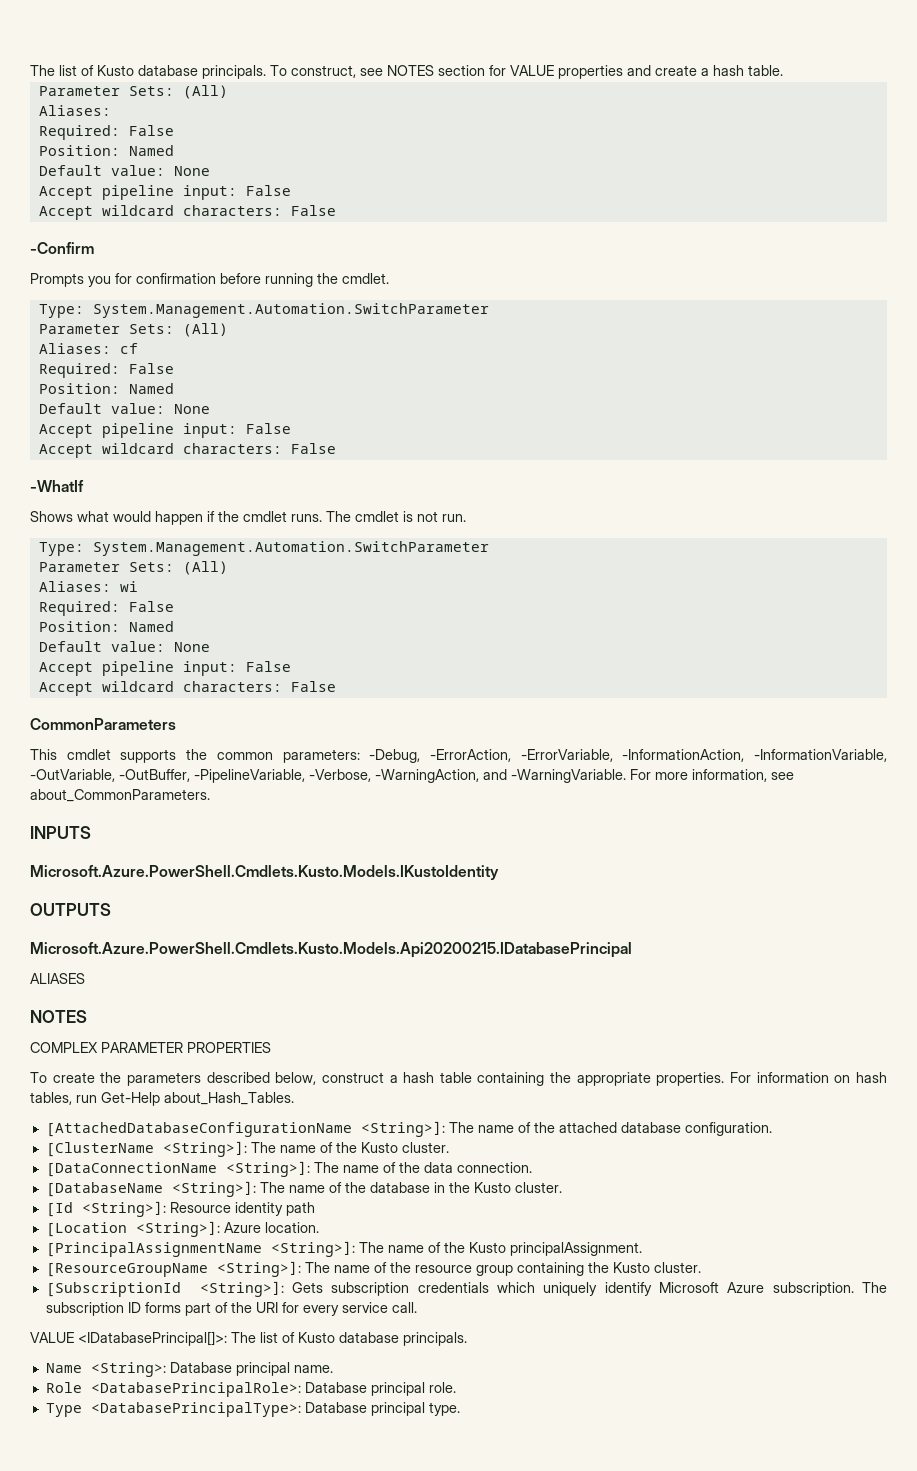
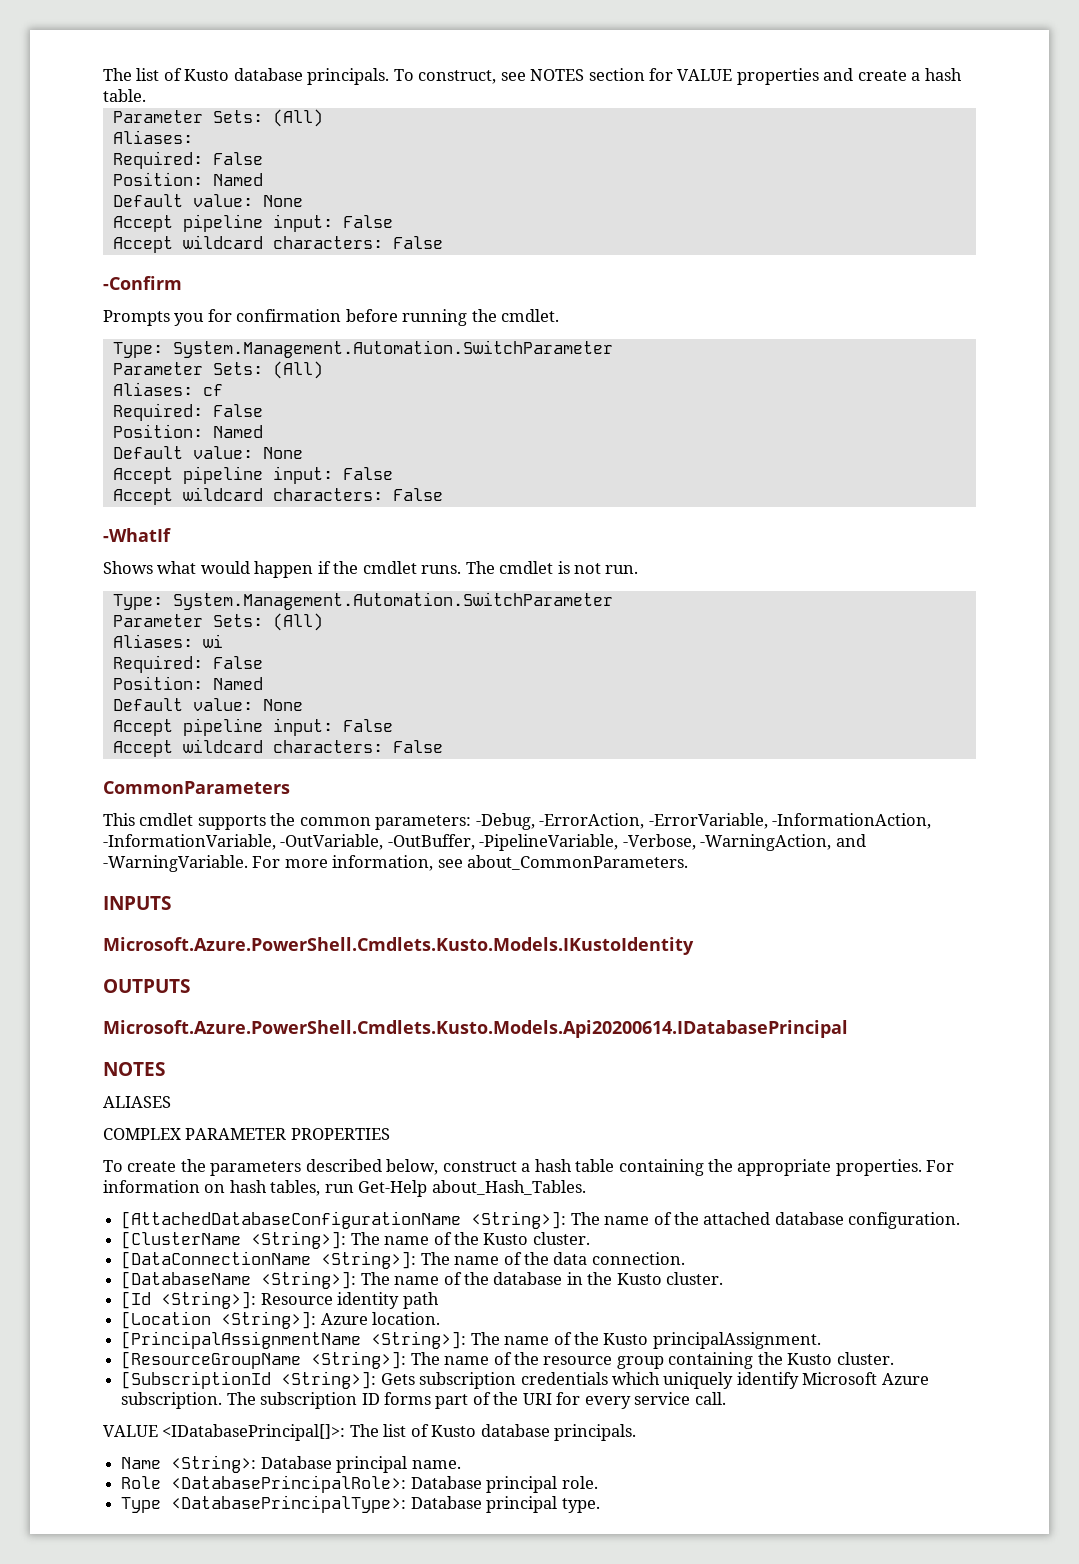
[30,942,632,958] Microsoft.Azure.PowerShell.Cmdlets.Kusto.Models.Api20200215.IDatabasePrincipal -> [103,1020,848,1038] [103,1062,165,1076] Microsoft.Azure.PowerShell.Cmdlets.Kusto.Models.Api20200614.IDatabasePrincipal // NOTES
[30,1010,87,1023] // NOTES -> (171, 1102) none

